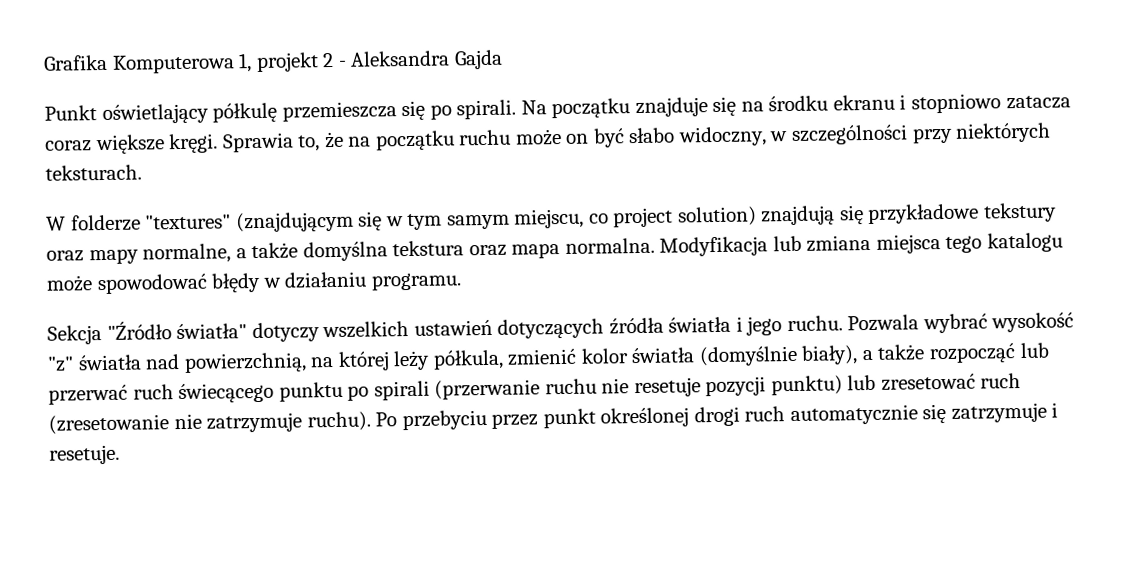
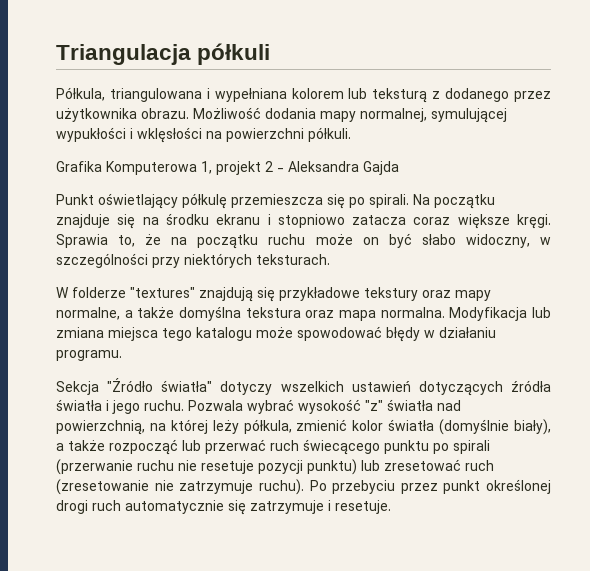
(43, 62) none -> [56,43,271,65] [56,87,552,103] [56,107,507,123] [56,127,351,143] Triangulacja półkuli // Półkula, triangulowana i wypełniana kolorem lub teksturą z dodanego przez użytkownika obrazu. Możliwość dodania mapy normalnej, symulującej wypukłości i wklęsłości na powierzchni półkuli. //
[235,206,757,233] (znajdującym się w tym samym miejscu, co project solution) -> (195, 292) none

